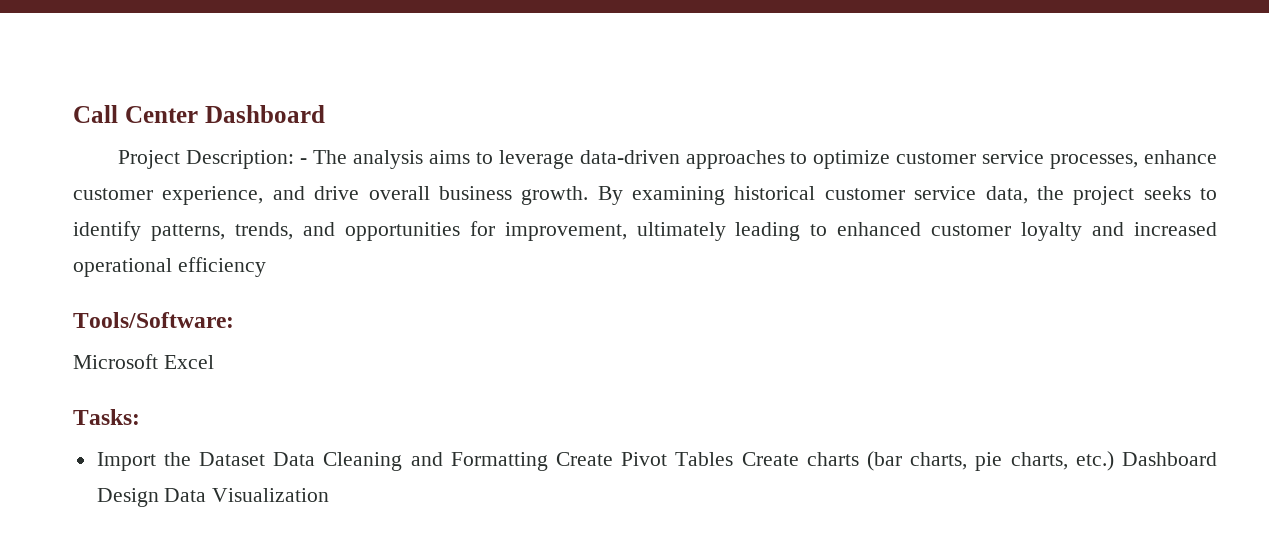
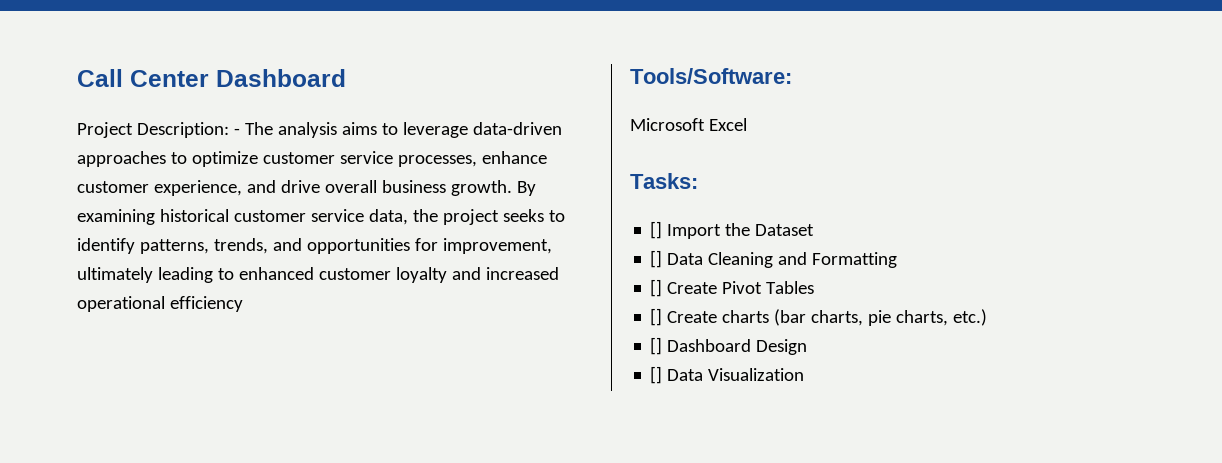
(140, 417) none -> [650,221,663,239] []
(266, 459) none -> [650,250,663,268] // []
(548, 461) none -> [650,279,663,297] // []
(734, 459) none -> [650,308,663,326] // []
(1114, 461) none -> [650,337,663,355] // []
(159, 497) none -> [650,366,663,384] // []

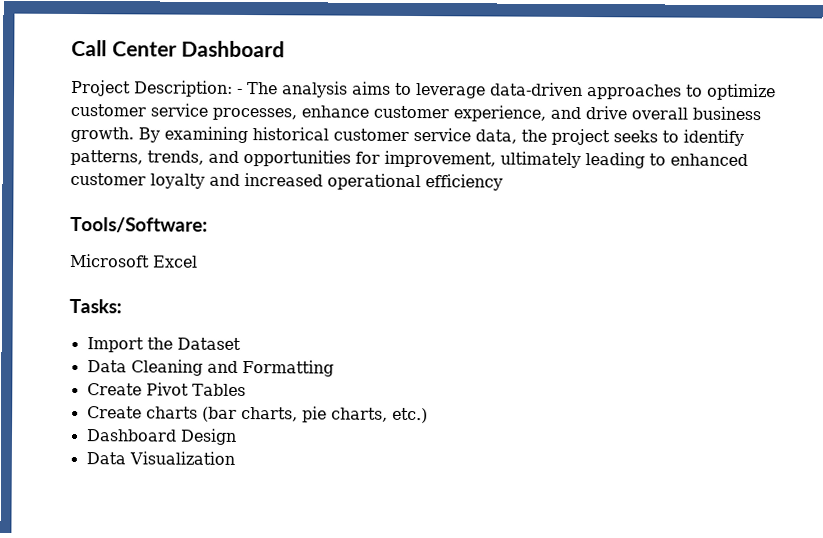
[650,221,663,239] [] -> (122, 306) none
[650,250,663,268] [] -> (241, 343) none
[650,279,663,297] [] -> (334, 368) none
[650,308,663,326] [] -> (246, 390) none
[650,337,663,355] [] -> (428, 415) none
[650,366,663,384] [] -> (237, 436) none

